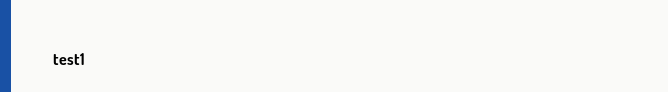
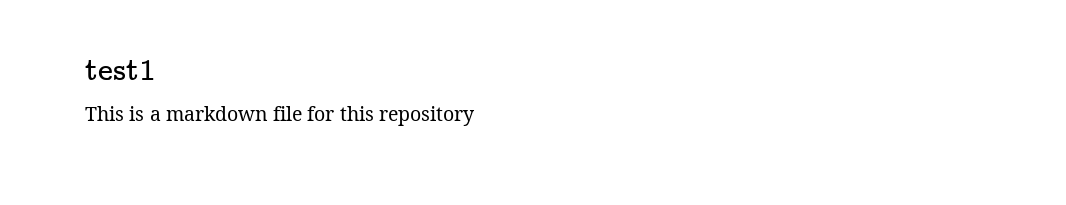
(85, 59) none -> [85,106,475,126] // This is a markdown file for this repository

